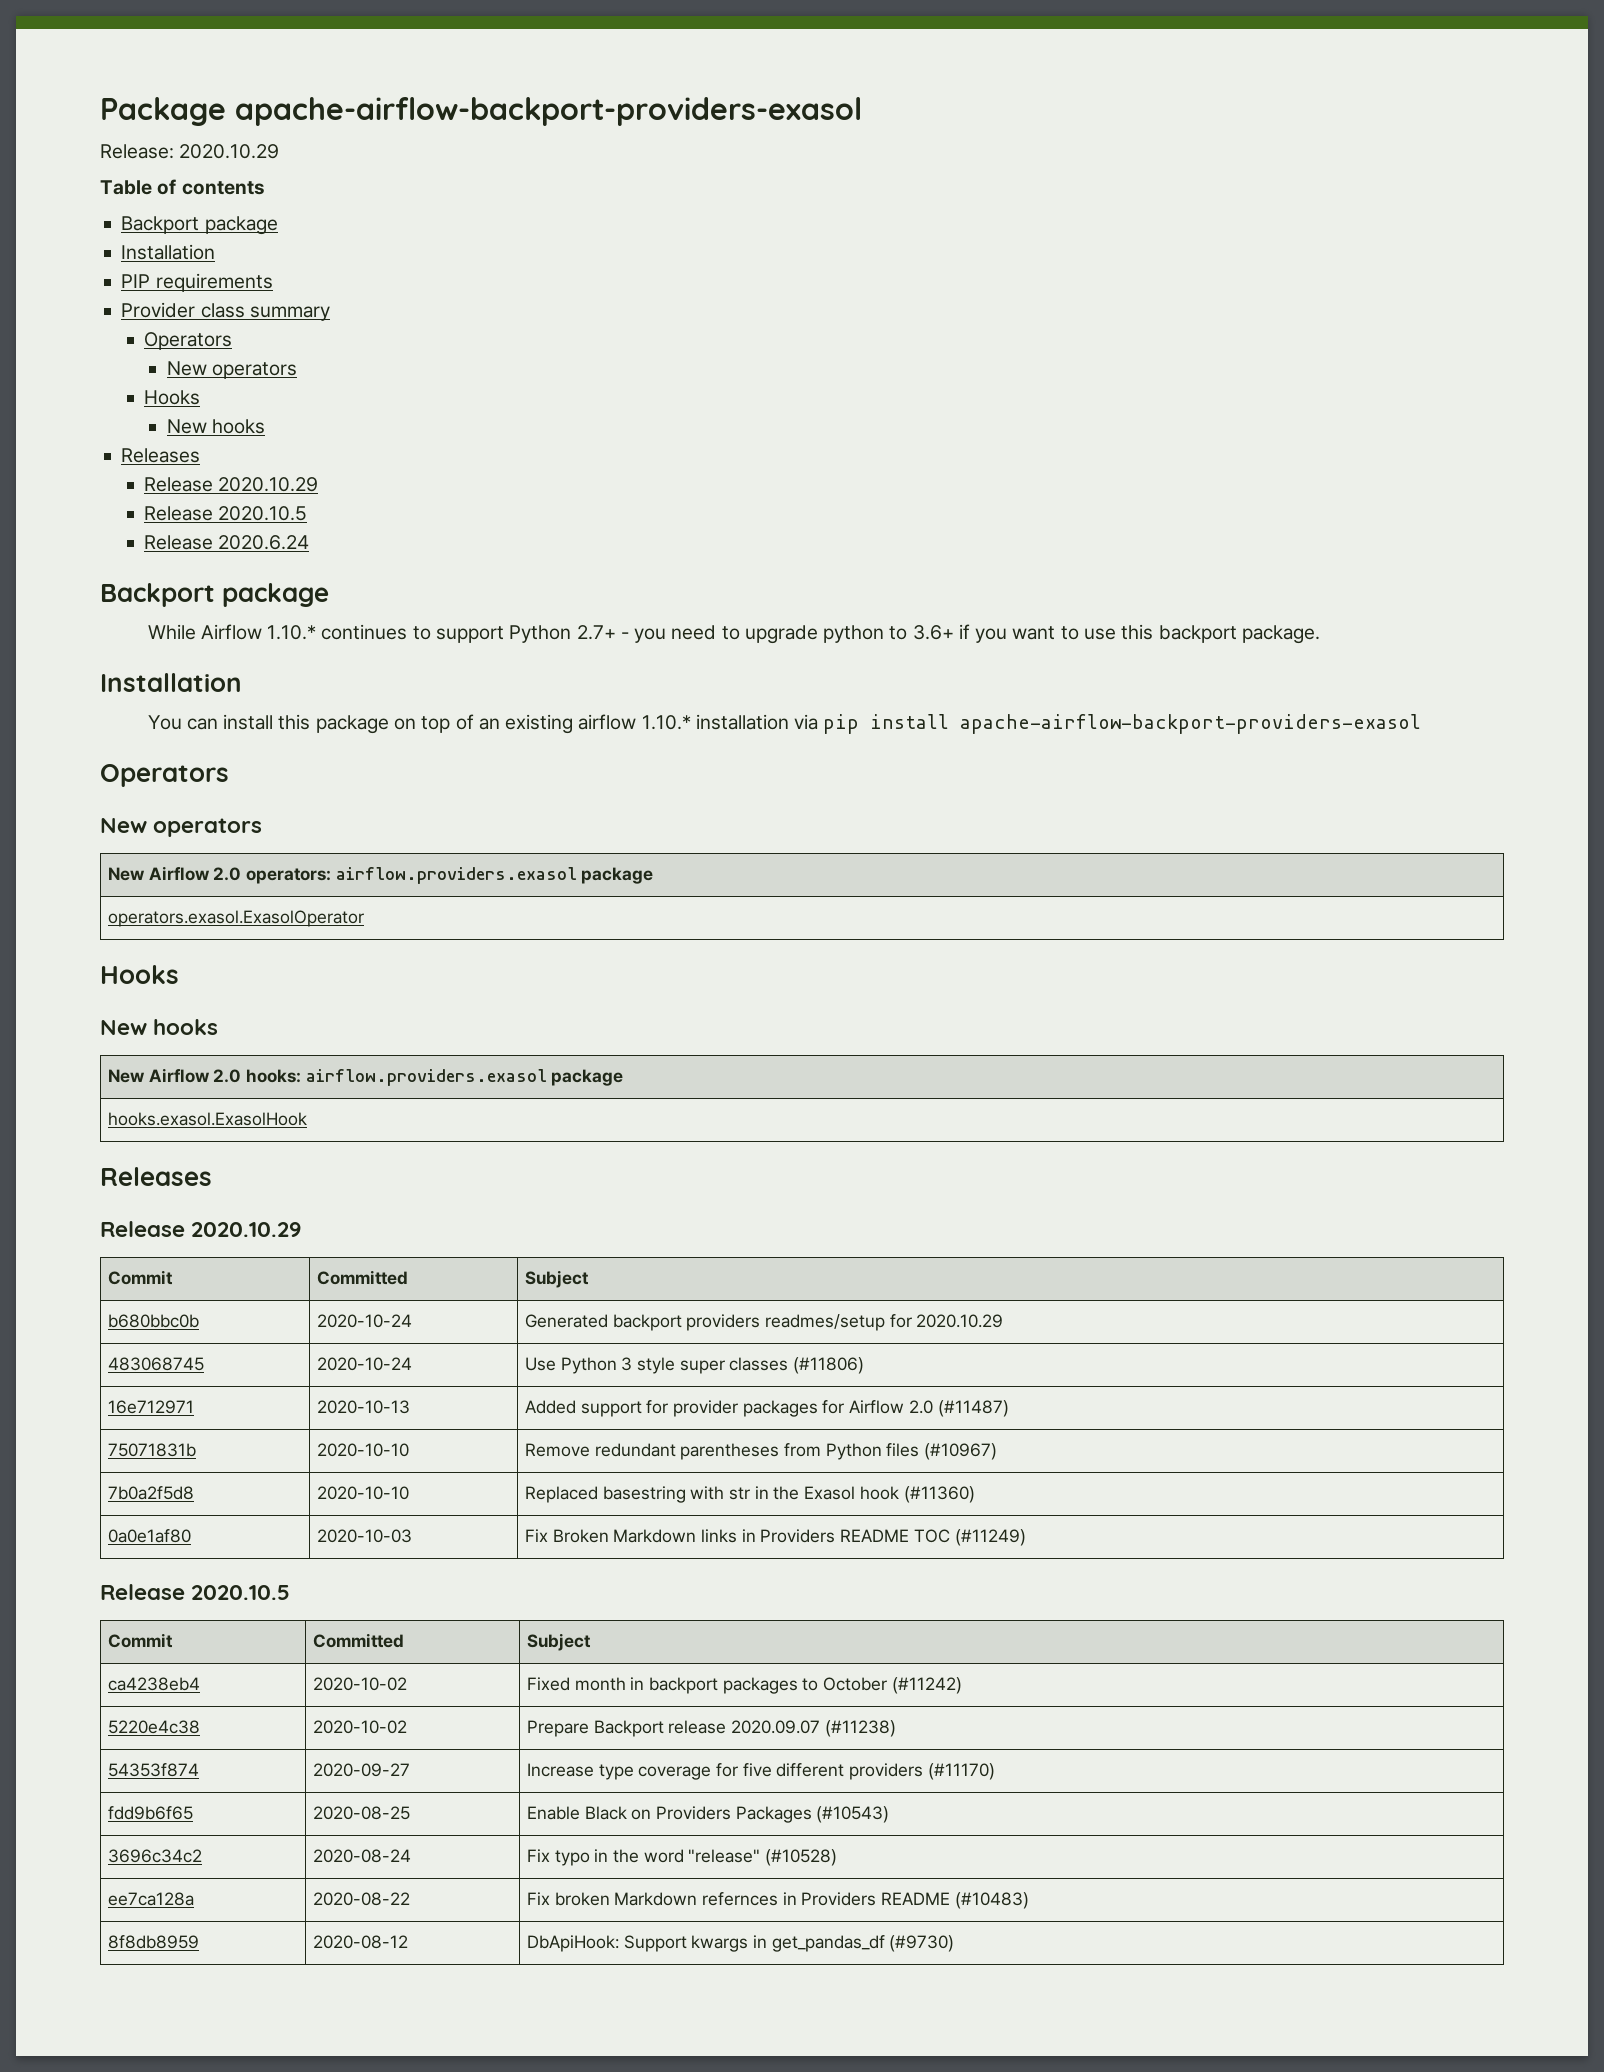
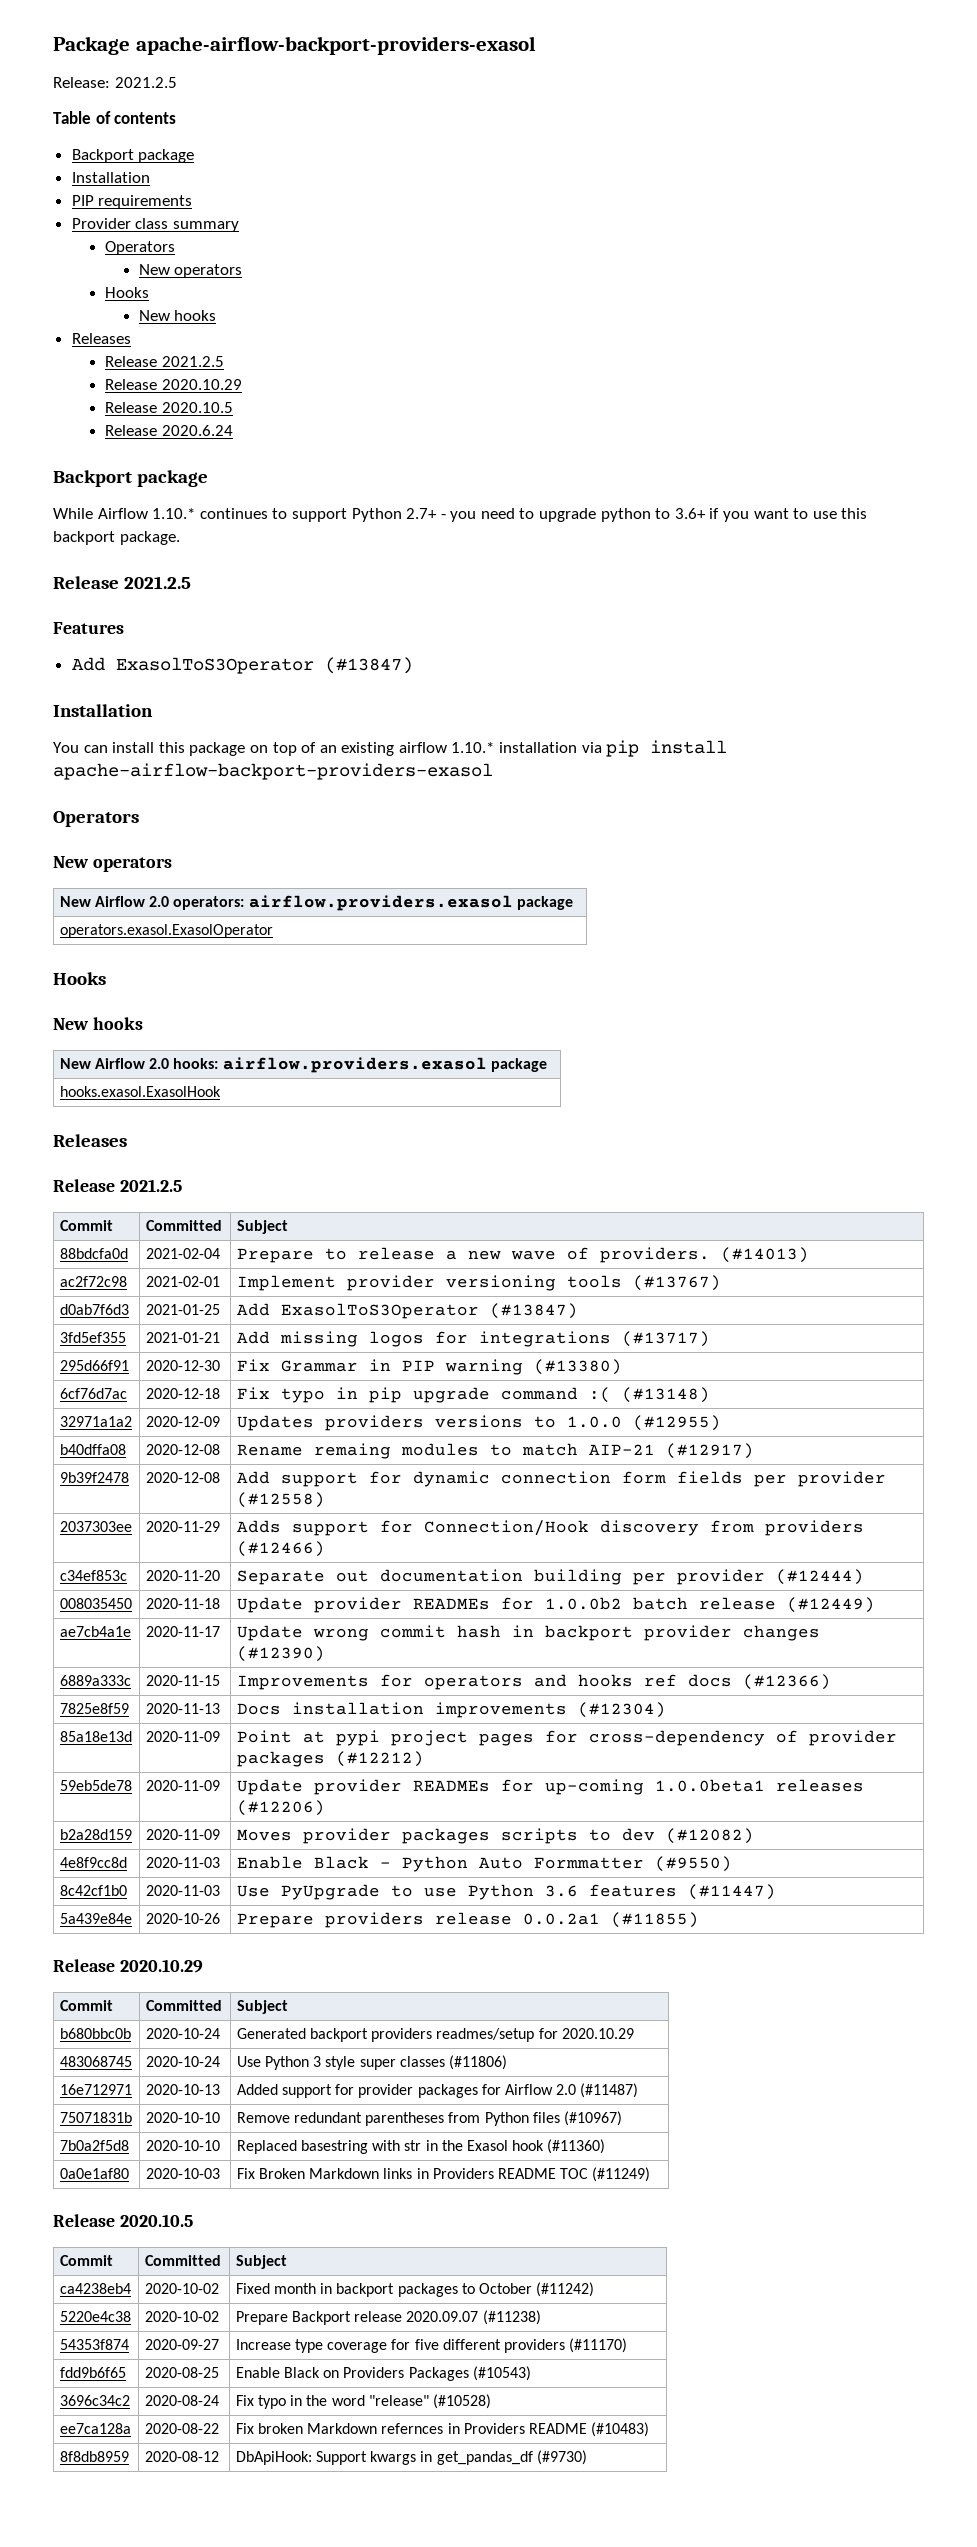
[179,144,280,159] 2020.10.29 -> [114,77,177,88] 2021.2.5
(201, 455) none -> [105,356,224,367] // Release 2021.2.5
(1320, 634) none -> [53,576,192,589] [53,622,124,634] [71,657,413,674] // Release 2021.2.5 // Features // Add ExasolToS3Operator (#13847)
(212, 1176) none -> [53,1179,182,1192] [59,1220,113,1231] [145,1220,222,1231] [236,1220,288,1234] [59,1248,128,1259] [145,1248,220,1259] [236,1247,809,1263] [59,1276,127,1287] [145,1276,220,1287] [236,1275,721,1291] [59,1304,129,1315] [145,1304,220,1315] [236,1303,578,1319] [59,1332,126,1343] [145,1332,220,1343] [236,1331,710,1347] [59,1360,129,1371] [145,1360,220,1371] [236,1359,622,1375] [59,1388,127,1399] [145,1388,220,1399] [236,1387,710,1403] [59,1416,132,1427] [145,1416,220,1427] [236,1415,721,1431] [59,1444,126,1455] [145,1444,220,1455] [236,1443,754,1459] [59,1472,129,1483] [145,1472,220,1483] [236,1471,886,1487] [236,1492,325,1508] [59,1521,132,1532] [145,1521,220,1532] [236,1520,864,1536] [236,1541,325,1557] [59,1570,127,1581] [145,1570,220,1581] [236,1569,864,1585] [59,1598,132,1609] [145,1598,220,1609] [236,1597,875,1613] [59,1626,131,1637] [145,1626,220,1637] [236,1625,820,1641] [236,1646,325,1662] [59,1675,131,1686] [145,1675,220,1686] [236,1674,831,1690] [59,1703,129,1714] [145,1703,220,1714] [236,1702,666,1718] [59,1731,132,1742] [145,1731,220,1742] [236,1730,897,1746] [236,1751,424,1767] [59,1780,132,1791] [145,1780,220,1791] [236,1779,864,1795] [236,1800,325,1816] [59,1829,132,1840] [145,1829,220,1840] [236,1828,754,1844] [59,1857,127,1868] [145,1857,220,1868] [236,1856,732,1872] [59,1885,127,1896] [145,1885,220,1896] [236,1884,776,1900] [59,1913,132,1924] [145,1913,220,1924] [236,1912,699,1928] // Release 2021.2.5 // Commit | Committed | Subject // 88bdcfa0d | 2021-02-04 | Prepare to release a new wave of providers. (#14013) // ac2f72c98 | 2021-02-01 | Implement provider versioning tools (#13767) // d0ab7f6d3 | 2021-01-25 | Add ExasolToS3Operator (#13847) // 3fd5ef355 | 2021-01-21 | Add missing logos for integrations (#13717) // 295d66f91 | 2020-12-30 | Fix Grammar in PIP warning (#13380) // 6cf76d7ac | 2020-12-18 | Fix typo in pip upgrade command :( (#13148) // 32971a1a2 | 2020-12-09 | Updates providers versions to 1.0.0 (#12955) // b40dffa08 | 2020-12-08 | Rename remaing modules to match AIP-21 (#12917) // 9b39f2478 | 2020-12-08 | Add support for dynamic connection form fields per provider (#12558) // 2037303ee | 2020-11-29 | Adds support for Connection/Hook discovery from providers (#12466) // c34ef853c | 2020-11-20 | Separate out documentation building per provider (#12444) // 008035450 | 2020-11-18 | Update provider READMEs for 1.0.0b2 batch release (#12449) // ae7cb4a1e | 2020-11-17 | Update wrong commit hash in backport provider changes (#12390) // 6889a333c | 2020-11-15 | Improvements for operators and hooks ref docs (#12366) // 7825e8f59 | 2020-11-13 | Docs installation improvements (#12304) // 85a18e13d | 2020-11-09 | Point at pypi project pages for cross-dependency of provider packages (#12212) // 59eb5de78 | 2020-11-09 | Update provider READMEs for up-coming 1.0.0beta1 releases (#12206) // b2a28d159 | 2020-11-09 | Moves provider packages scripts to dev (#12082) // 4e8f9cc8d | 2020-11-03 | Enable Black - Python Auto Formmatter (#9550) // 8c42cf1b0 | 2020-11-03 | Use PyUpgrade to use Python 3.6 features (#11447) // 5a439e84e | 2020-10-26 | Prepare providers release 0.0.2a1 (#11855)

